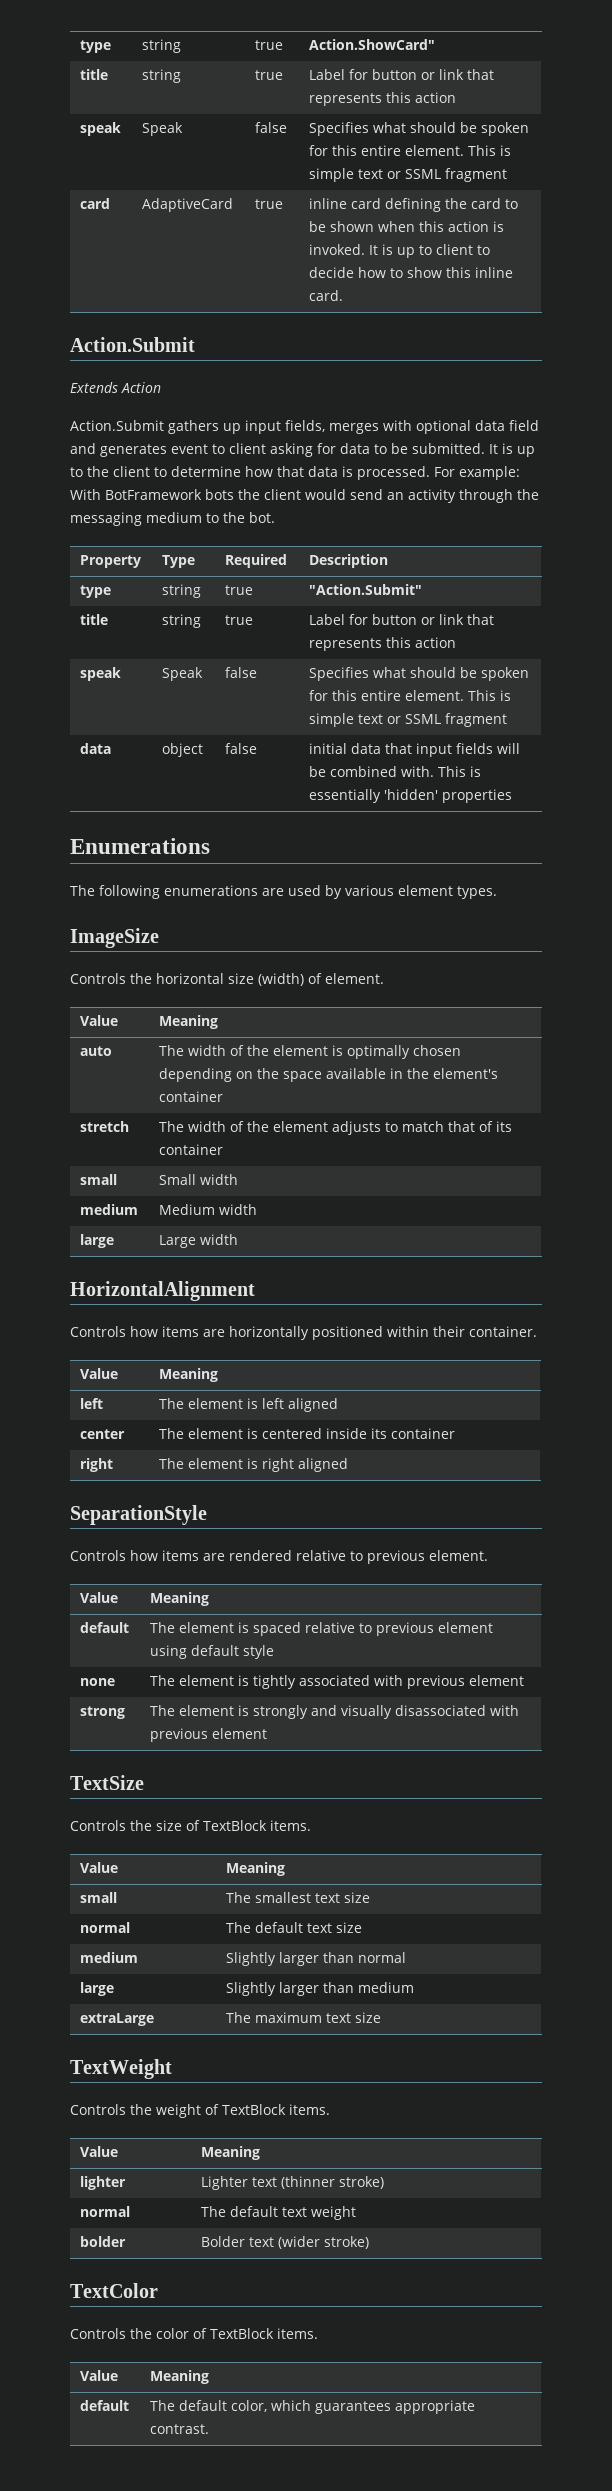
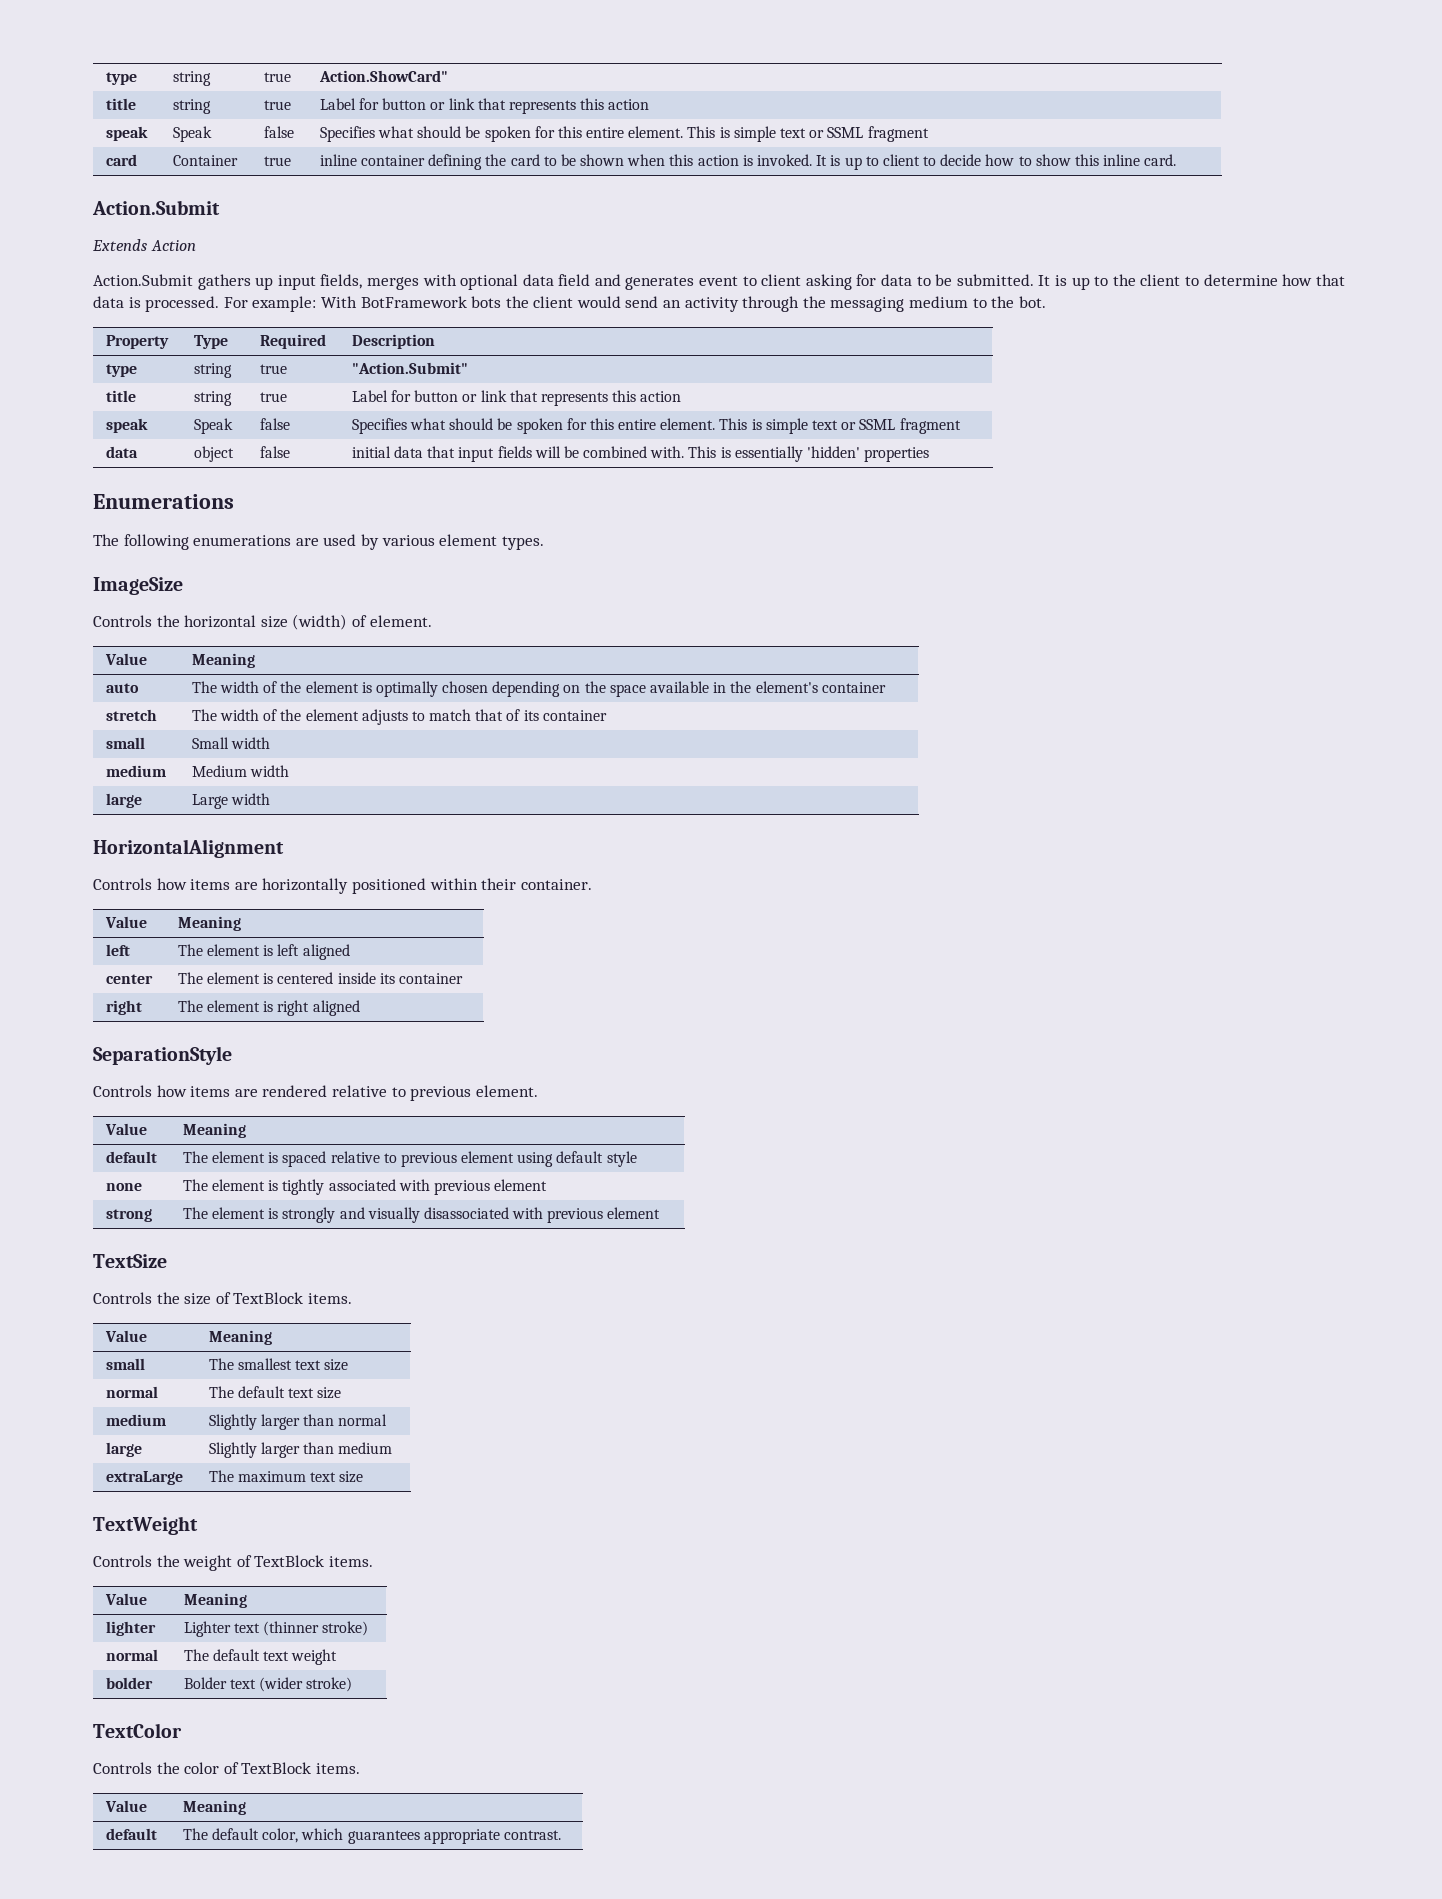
[142,198,234,212] AdaptiveCard -> [172,155,238,166] Container
[351,198,382,209] card -> [360,155,425,166] container

